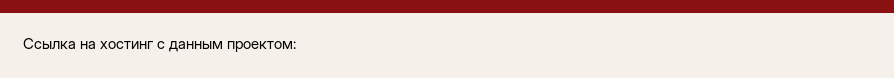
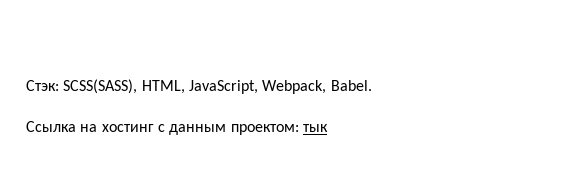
(23, 43) none -> [26,79,372,94] Стэк: SCSS(SASS), HTML, JavaScript, Webpack, Babel. //
(297, 46) none -> [302,124,328,132] тык

